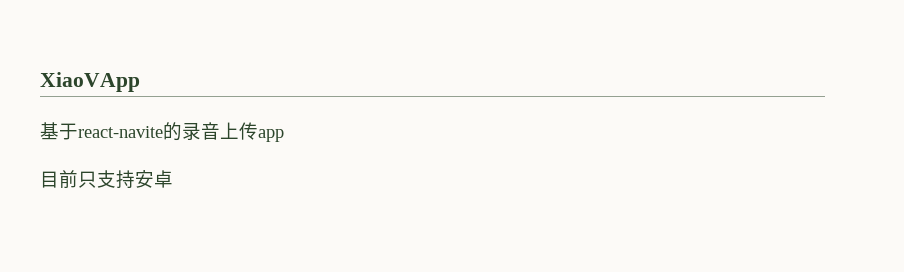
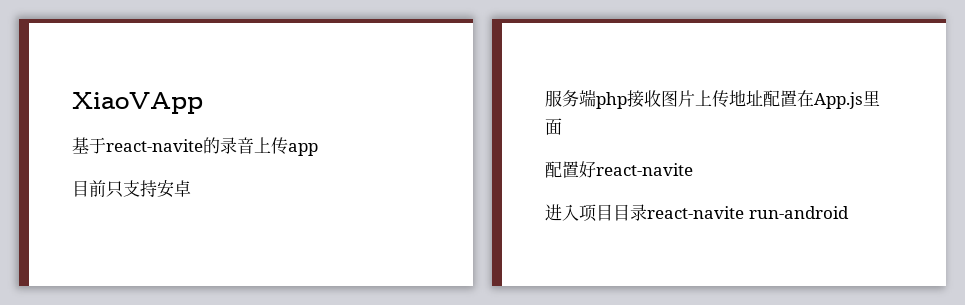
(173, 179) none -> [545,89,880,109] [545,118,562,135] [545,161,693,178] [545,204,849,222] // 服务端php接收图片上传地址配置在App.js里面 // 配置好react-navite // 进入项目目录react-navite run-android

